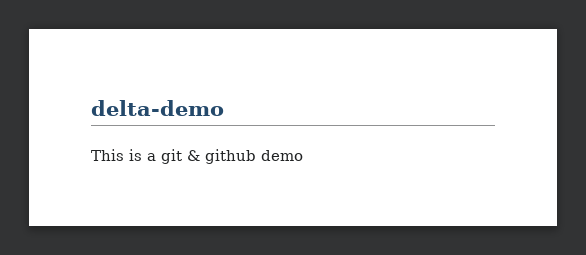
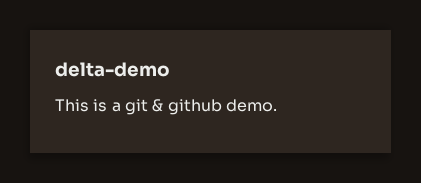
[261,150,303,161] demo -> [225,99,277,112] demo.

